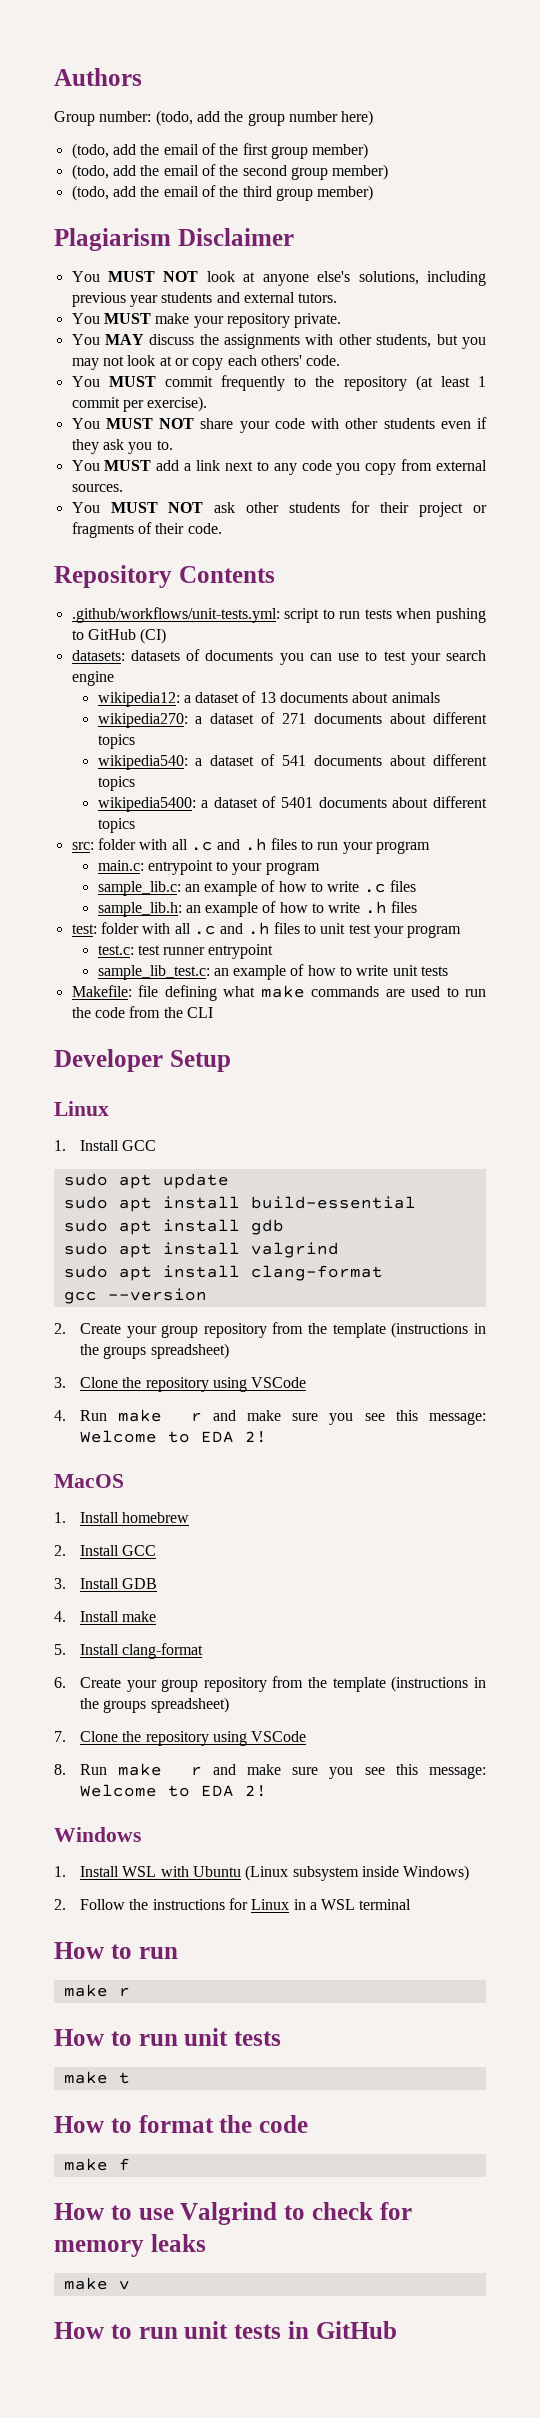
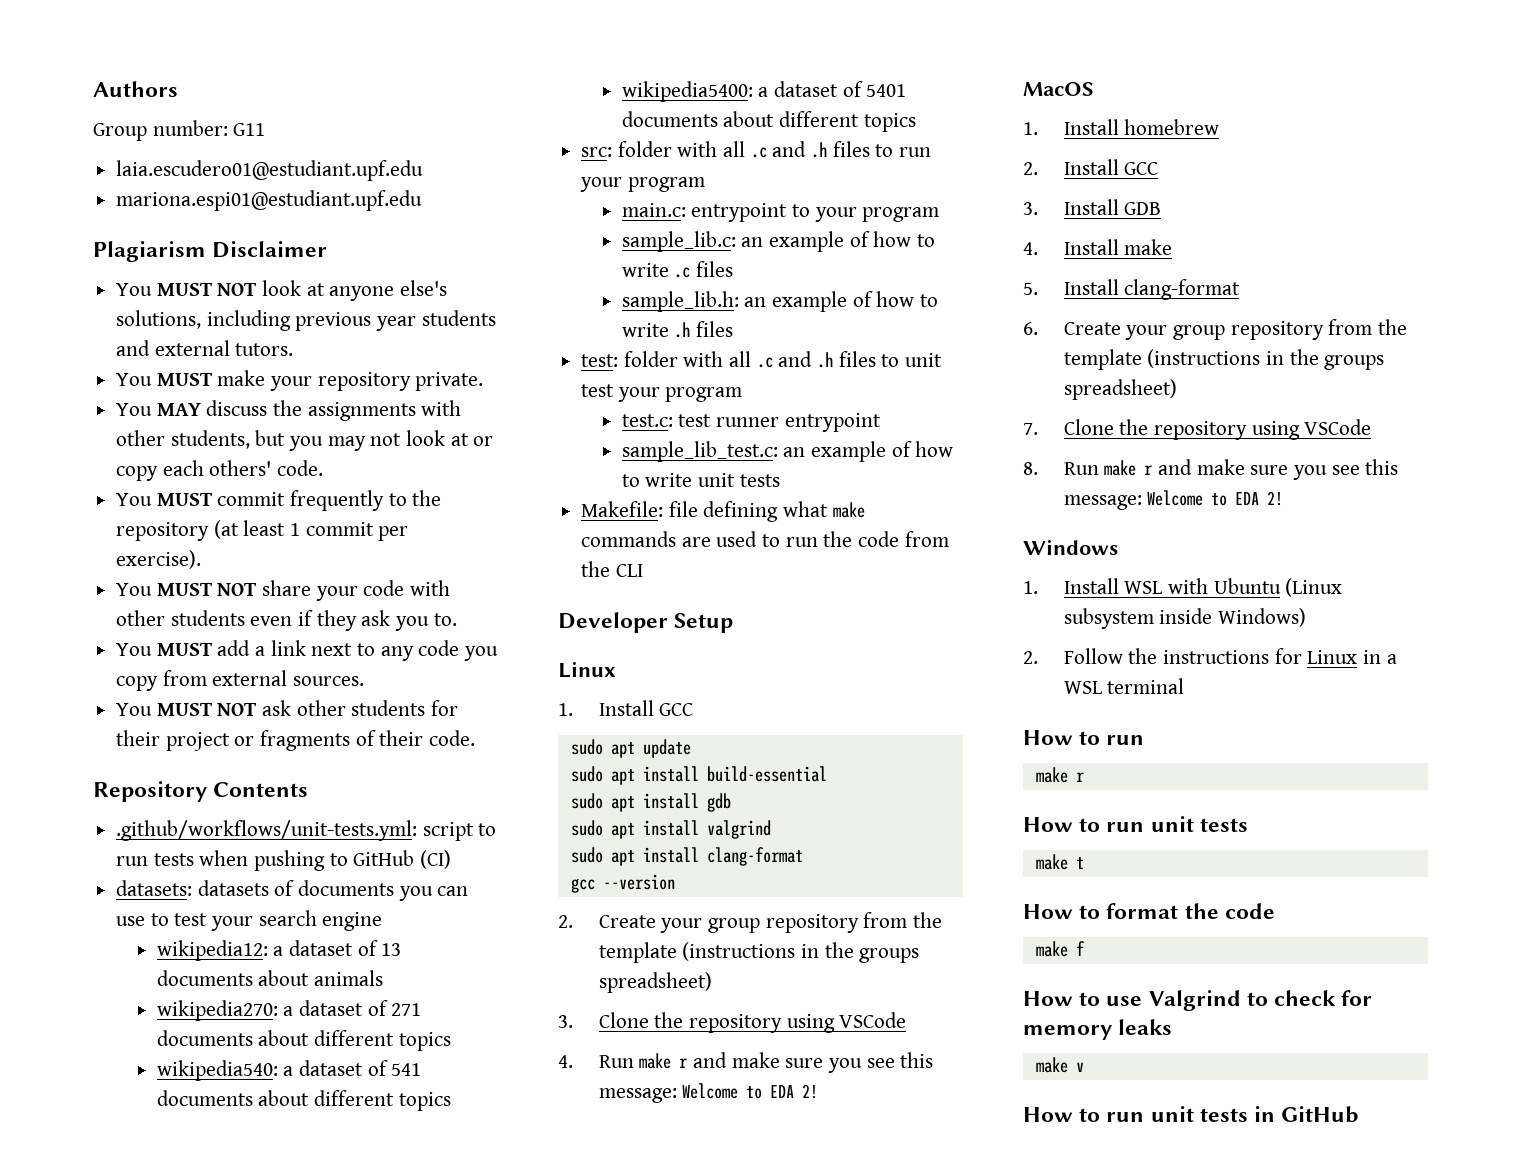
[155,110,374,126] [71,143,369,159] [71,164,389,180] [71,185,374,201] (todo, add the group number here) // (todo, add the email of the first group member) // (todo, add the email of the second group member) // (todo, add the email of the third group member) -> [233,123,266,136] [116,160,424,181] [116,190,423,211] G11 // laia.escudero01@estudiant.upf.edu // mariona.espi01@estudiant.upf.edu

